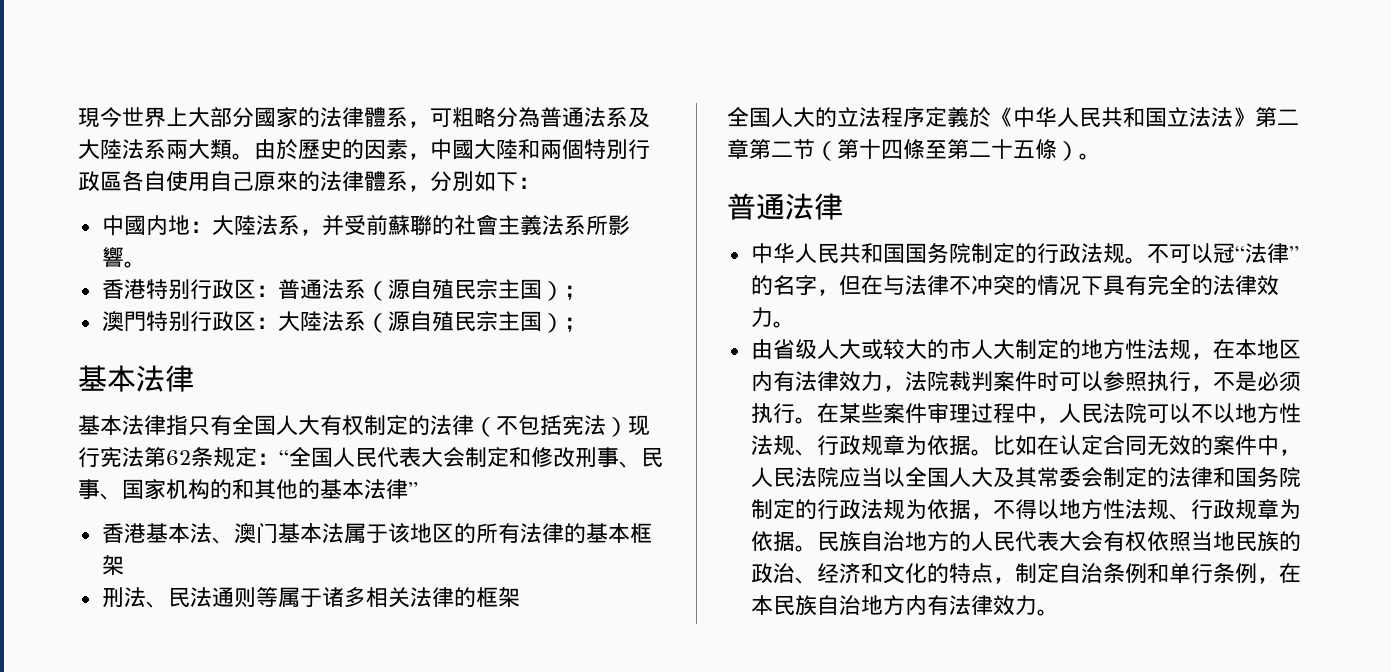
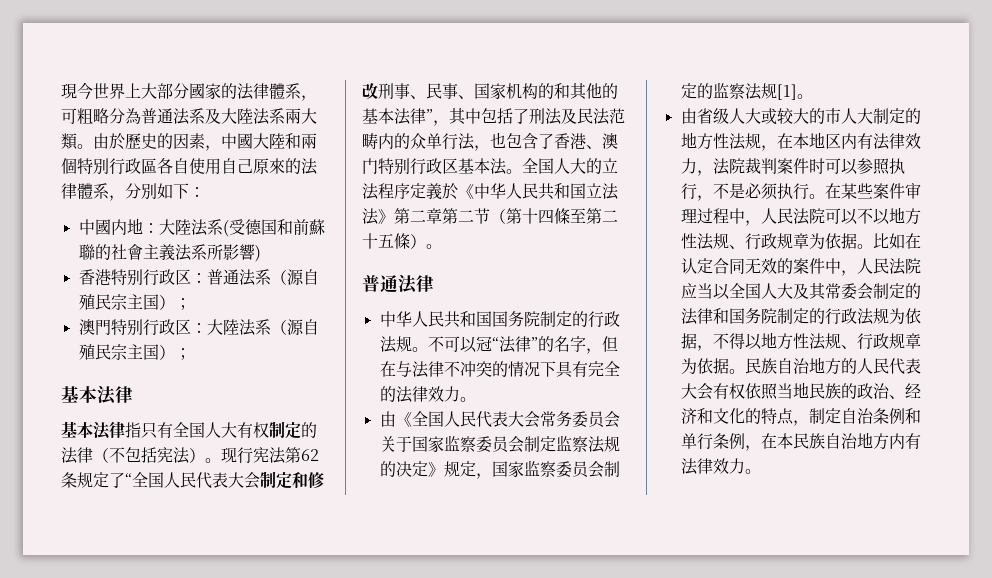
[299,215,366,236] ，并受 -> [222,219,293,237] (受德国和
[123,261,146,268] 。 -> [254,245,261,262] )
(628, 427) none -> [205,458,221,463] 。
[257,453,279,465] ： -> [109,472,125,488] 了
[101,522,652,544] [101,555,124,576] [101,587,520,608] // 香港基本法、澳门基本法属于该地区的所有法律的基本框架 // 刑法、民法通则等属于诸多相关法律的框架 // -> [433,108,625,126] [362,132,618,151] [362,158,522,175] ，其中包括了刑法及民法范畴内的众单行法，也包含了香港、澳门特别行政区基本法。
(795, 324) none -> [379,411,620,428] [379,435,620,453] [379,460,620,479] [680,82,813,100] // 由《全国人民代表大会常务委员会关于国家监察委员会制定监察法规的决定》规定，国家监察委员会制定的监察法规[1]。

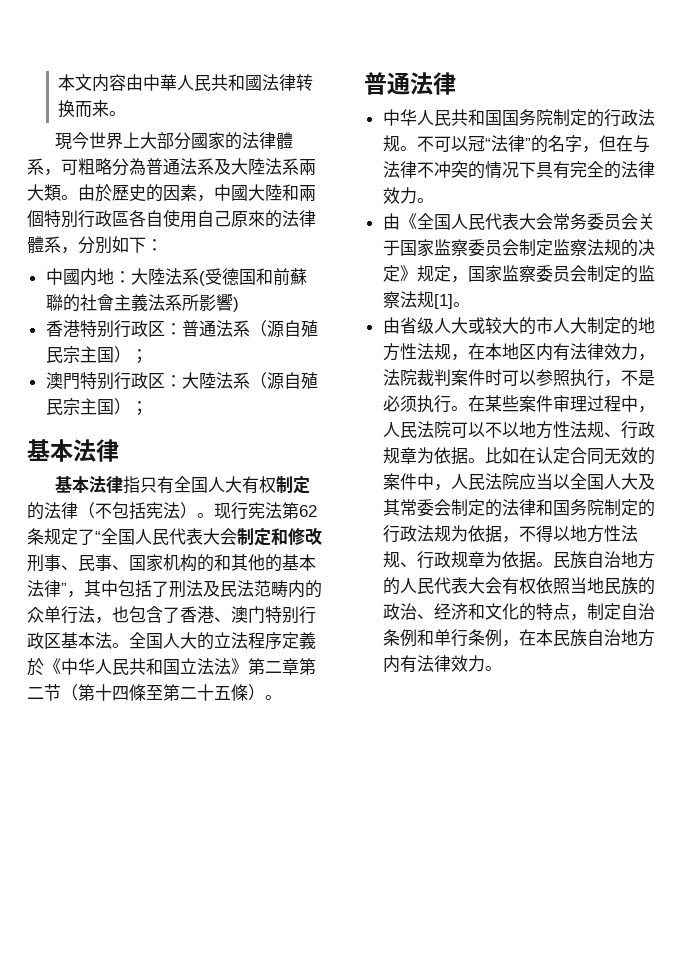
(61, 91) none -> [57,74,313,92] [57,100,126,118] 本文内容由中華人民共和國法律转换而来。 //

